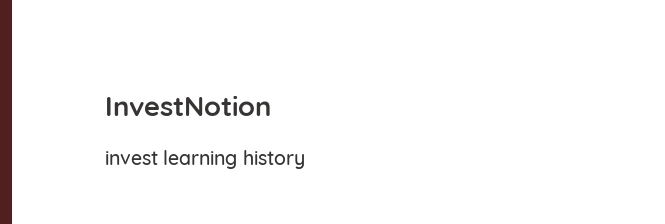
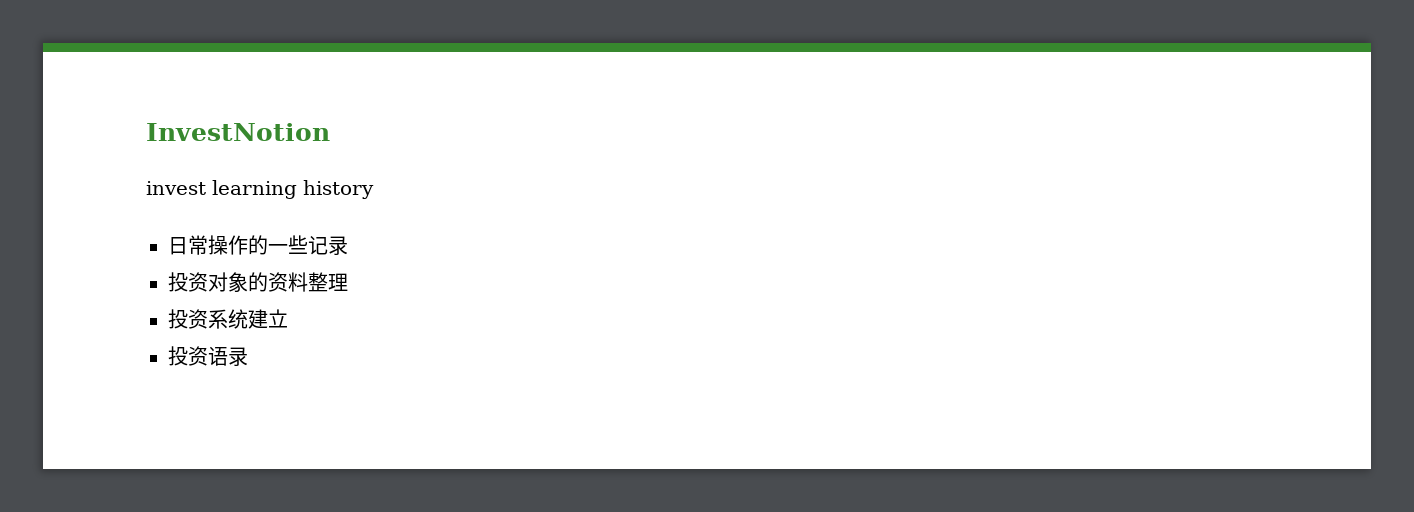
(305, 159) none -> [168,235,348,255] [168,272,348,292] [168,309,288,329] [168,346,248,366] // 日常操作的一些记录 // 投资对象的资料整理 // 投资系统建立 // 投资语录

